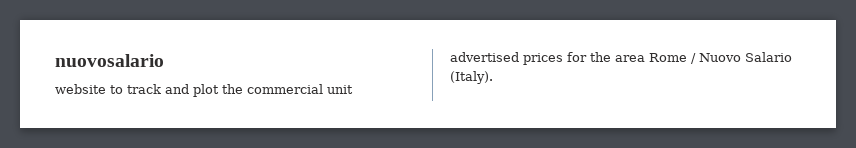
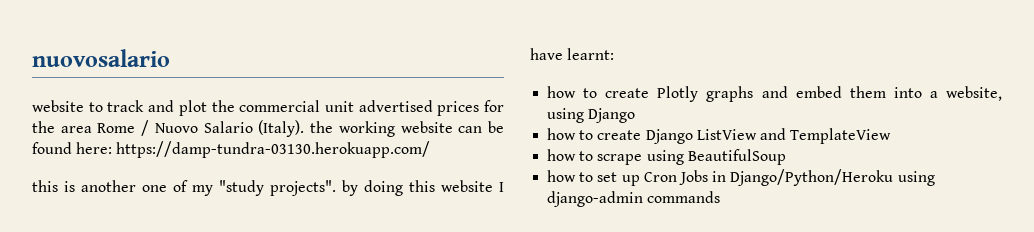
(493, 77) none -> [310,121,505,137] [32,141,431,158] [32,180,504,196] [530,48,615,60] [547,86,1002,102] [547,108,636,123] [547,128,892,144] [547,149,786,165] [547,169,935,186] [547,191,721,207] the working website can be found here: https://damp-tundra-03130.herokuapp.com/ // this is another one of my "study projects". by doing this website I have learnt: // how to create Plotly graphs and embed them into a website, using Django // how to create Django ListView and TemplateView // how to scrape using BeautifulSoup // how to set up Cron Jobs in Django/Python/Heroku using django-admin commands

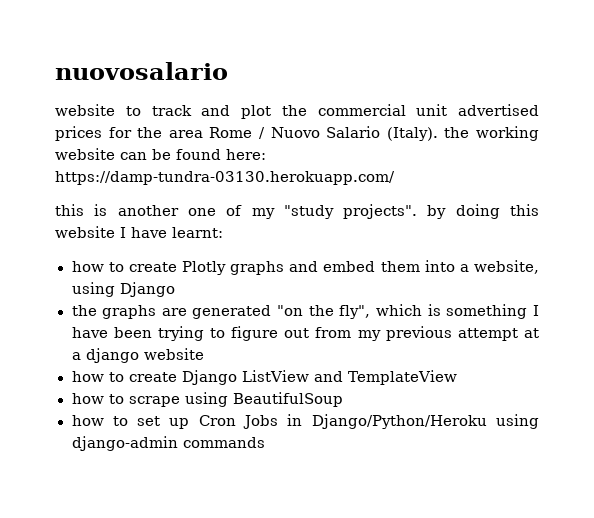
(636, 115) none -> [71,304,539,319] [71,326,539,341] [71,348,204,363] // the graphs are generated "on the fly", which is something I have been trying to figure out from my previous attempt at a django website

